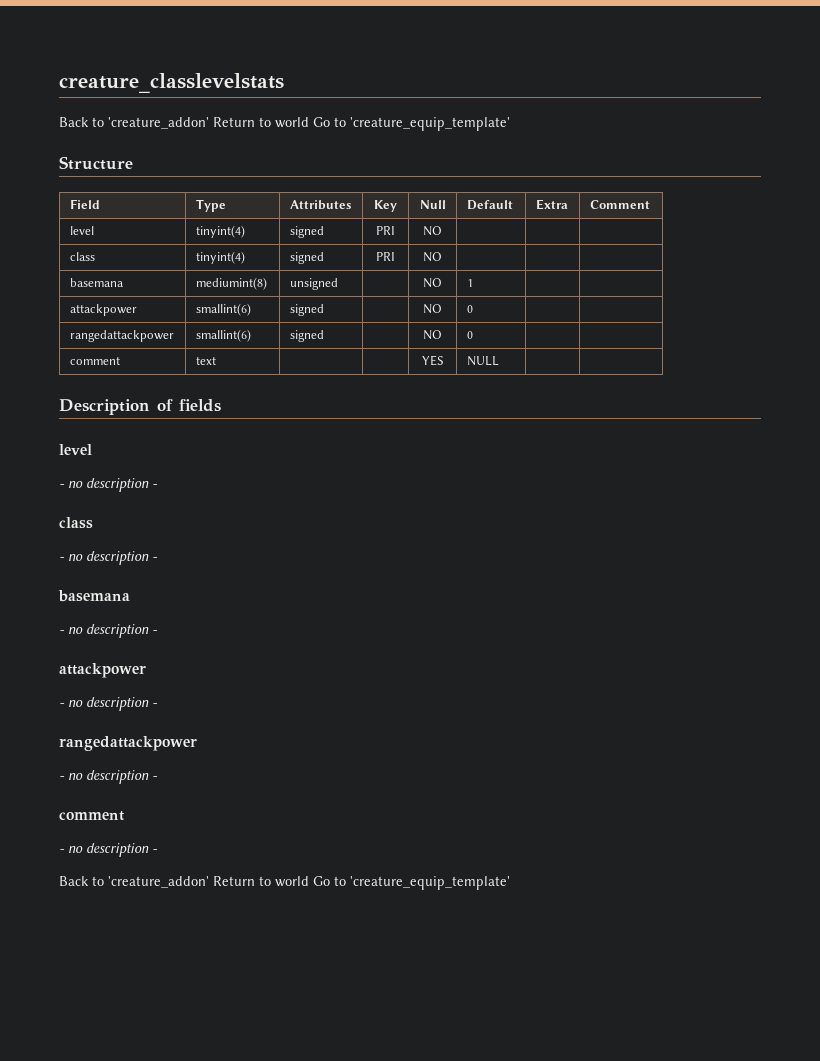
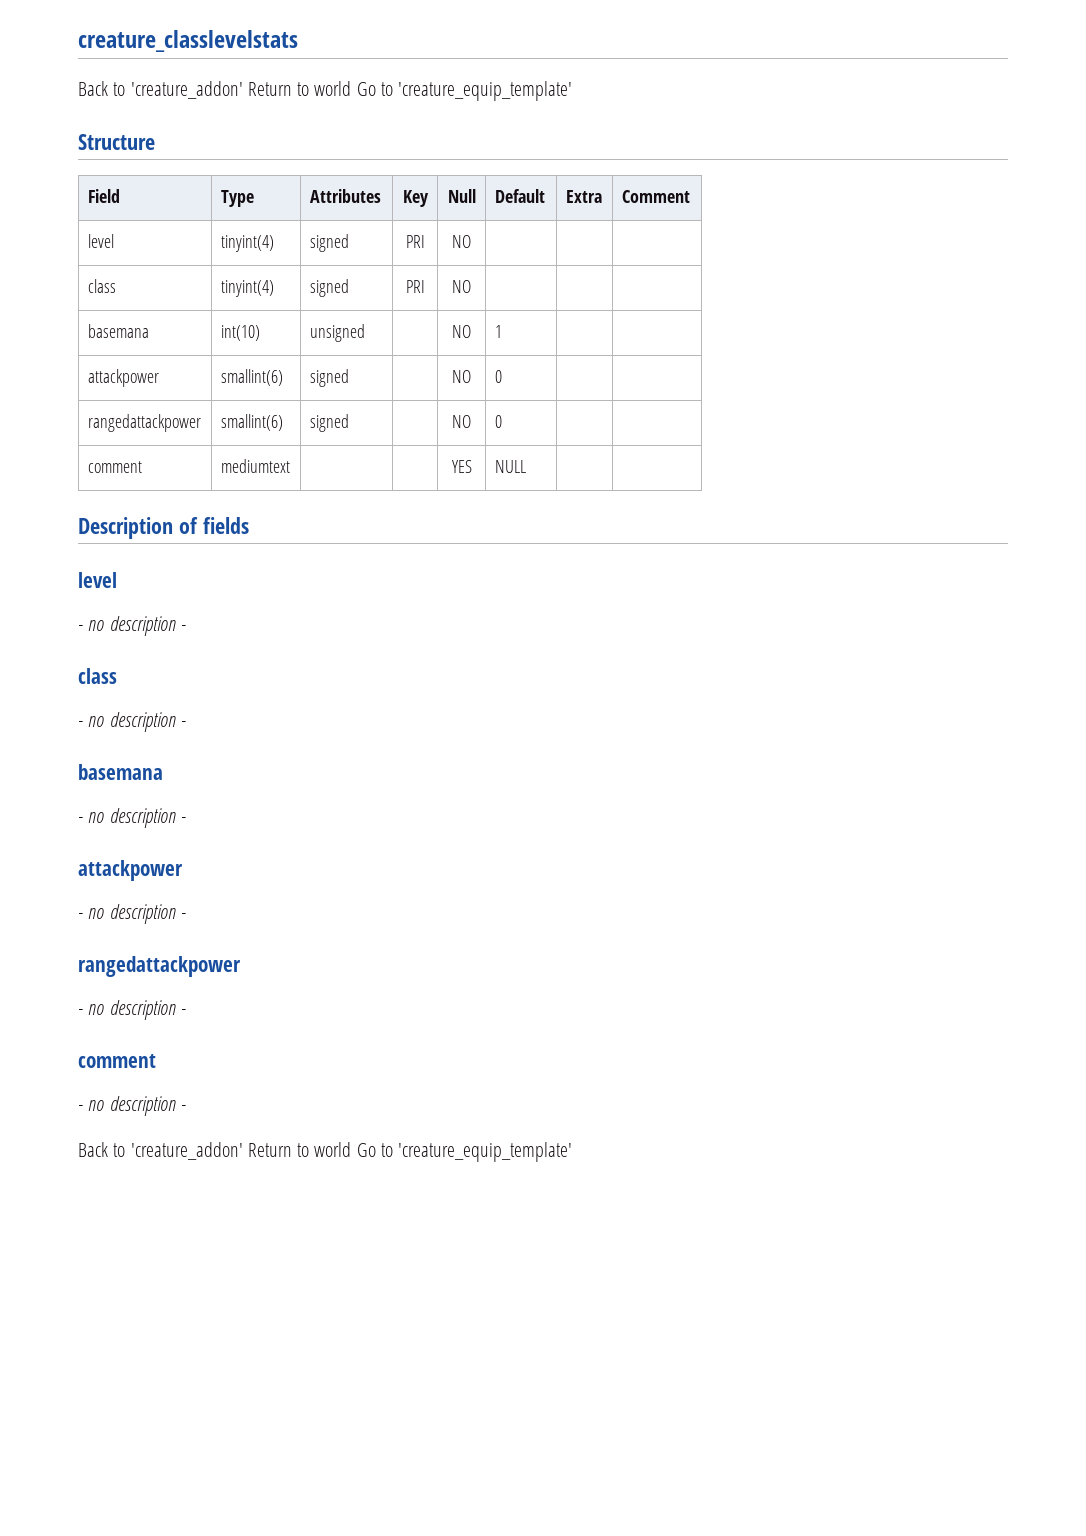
[195,277,267,290] mediumint(8) -> [220,325,260,341] int(10)
[195,356,216,365] text -> [220,459,290,473] mediumtext

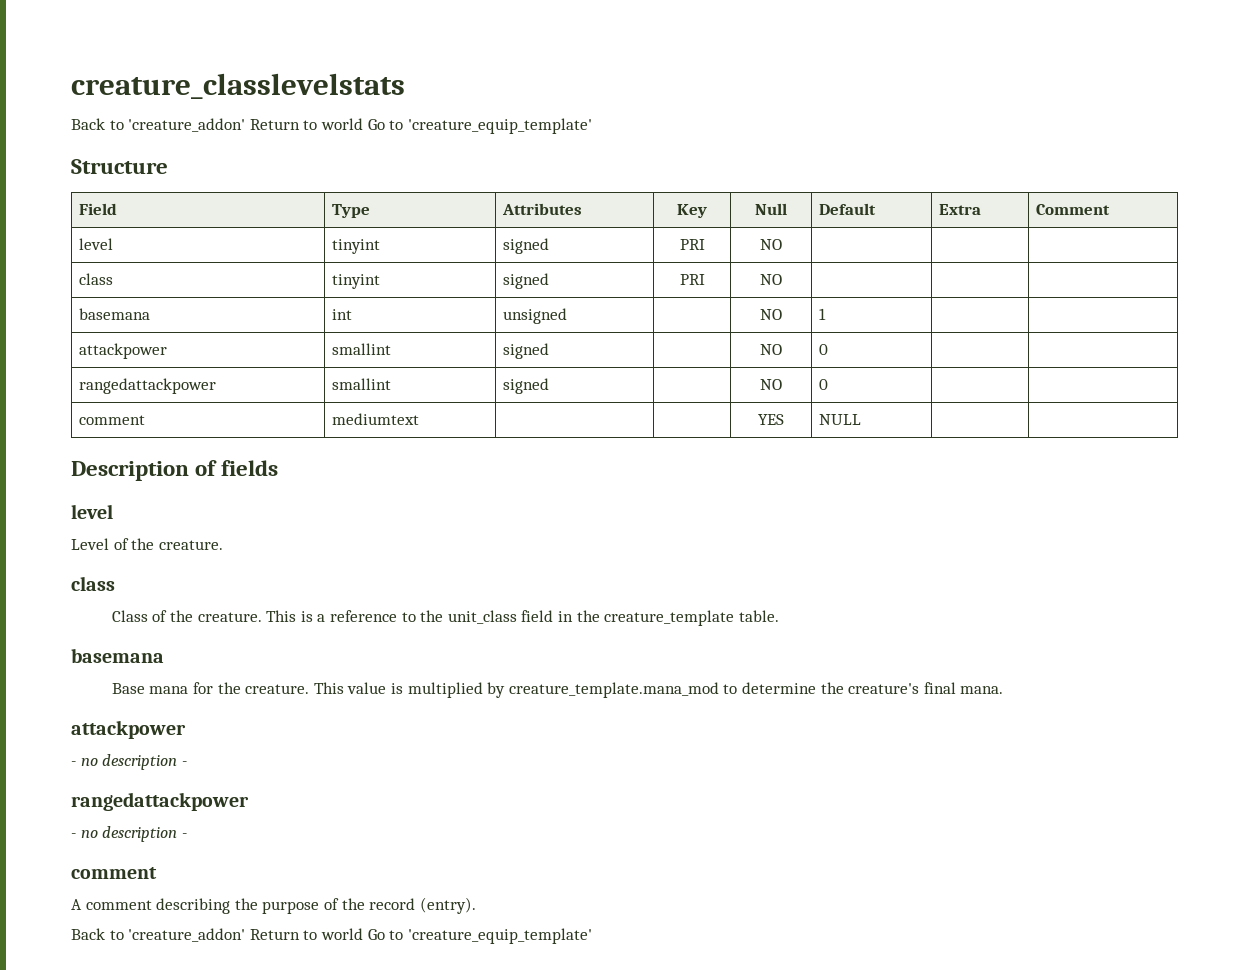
[220,235,274,252] tinyint(4) -> [332,239,381,254] tinyint
[220,280,274,297] tinyint(4) -> [332,274,381,289] tinyint
[220,325,260,341] int(10) -> [332,309,353,320] int
[220,369,283,386] smallint(6) -> [332,343,392,355] smallint
[220,414,283,431] smallint(6) -> [332,378,392,390] smallint
[78,616,186,636] [78,668,117,684] [78,712,186,732] [78,764,163,780] [78,808,186,828] - no description - // class // - no description - // basemana // - no description - -> [71,538,223,550] [71,576,115,591] [111,610,779,626] [71,648,164,663] [111,682,1004,698] Level of the creature. // class // Class of the creature. This is a reference to the unit_class field in the creature_template table. // basemana // Base mana for the creature. This value is multiplied by creature_template.mana_mod to determine the creature's final mana.
[78,1096,186,1116] - no description - -> [71,897,476,914] A comment describing the purpose of the record (entry).

